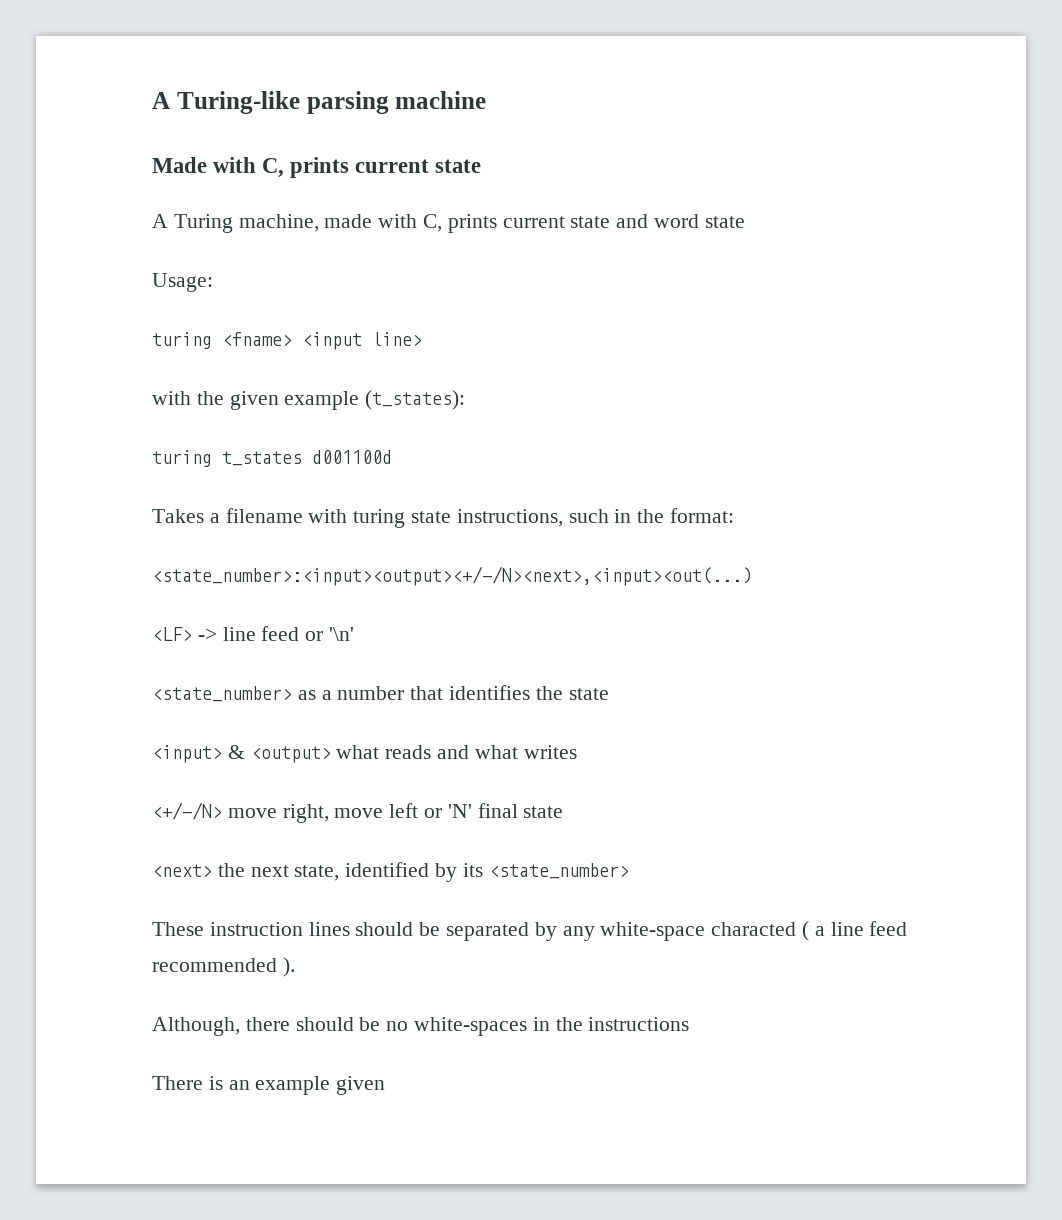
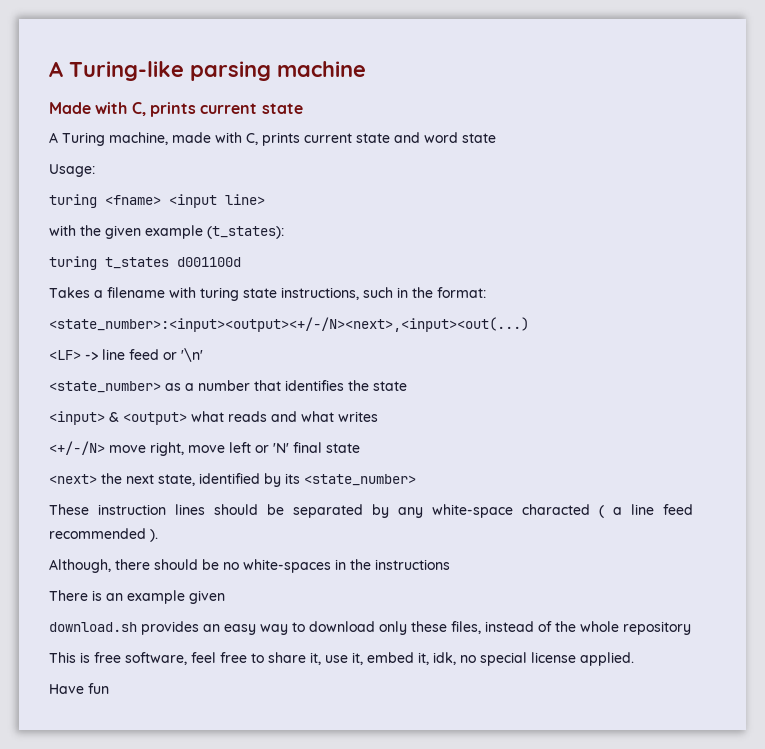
(386, 1085) none -> [49,621,691,635] [49,652,634,666] [49,683,109,694] // download.sh provides an easy way to download only these files, instead of the whole repository // This is free software, feel free to share it, use it, embed it, idk, no special license applied. // Have fun

